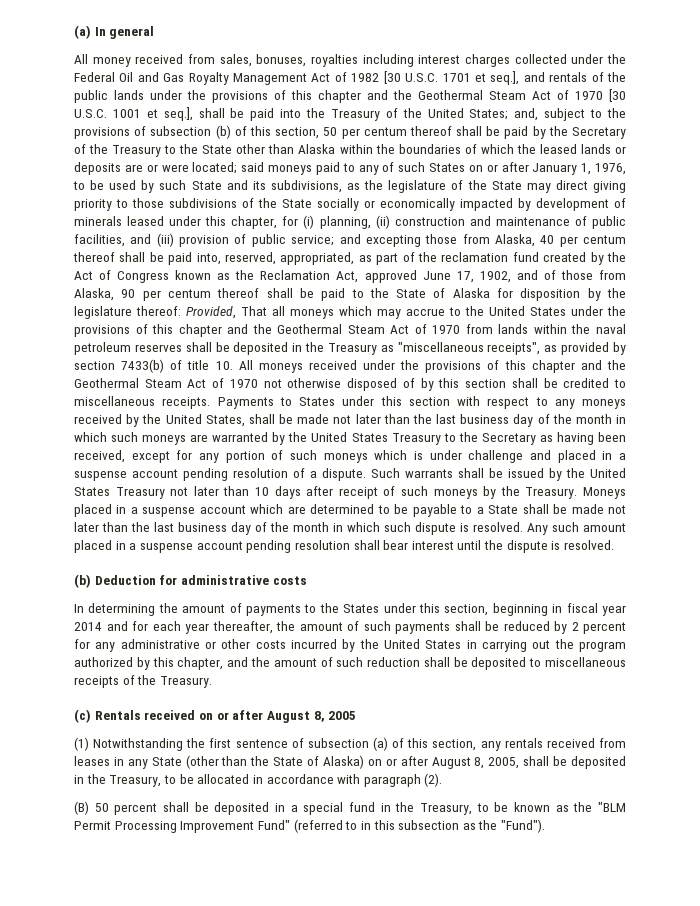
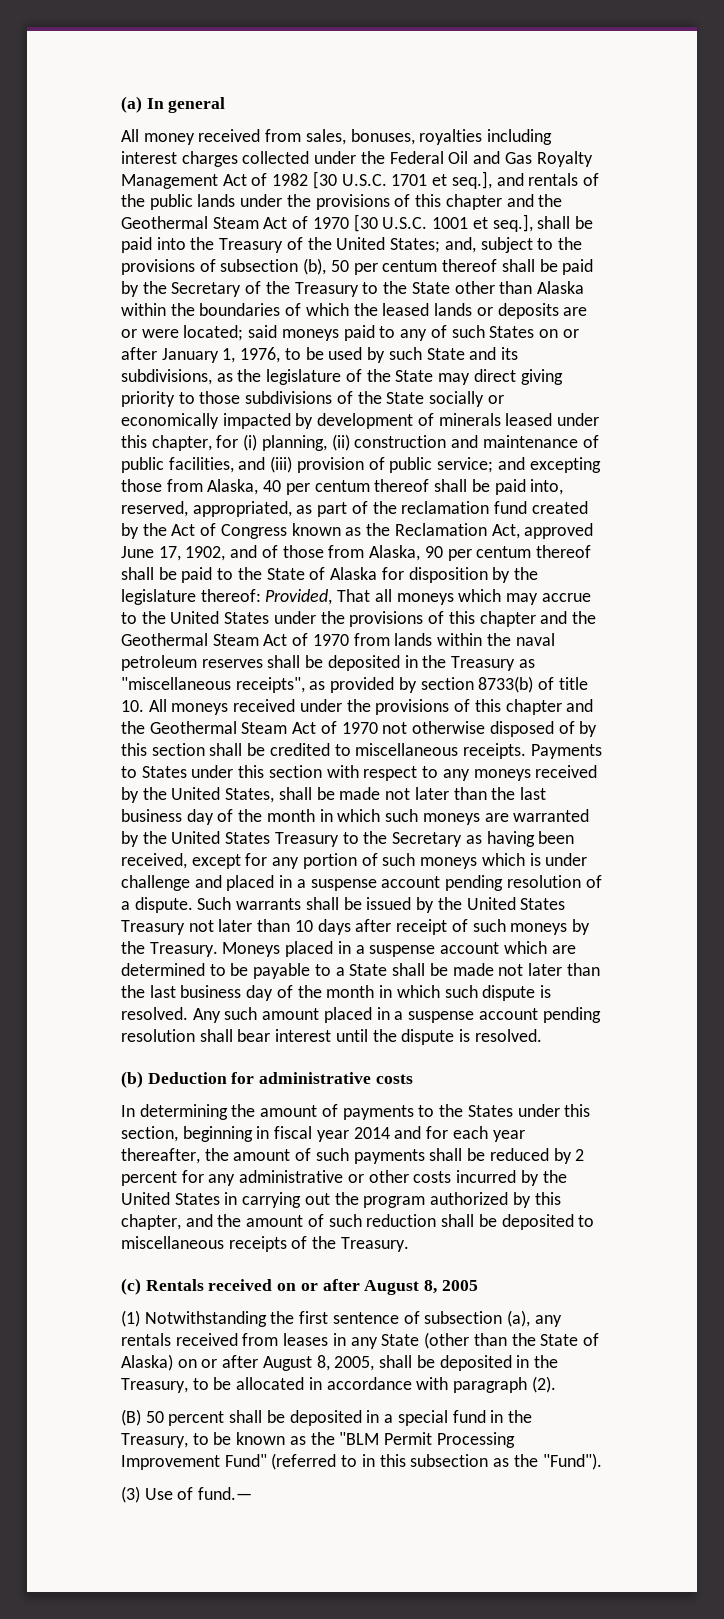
[215,125,320,139] (b) of this section, -> [303,258,327,275] (b),
[121,359,165,373] 7433(b) -> [478,676,534,693] 8733(b)
[373,737,477,751] (a) of this section, -> [507,1310,531,1327] (a),
(546, 826) none -> [121,1486,253,1503] // (3) Use of fund.—

